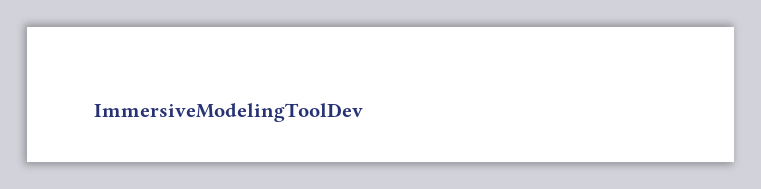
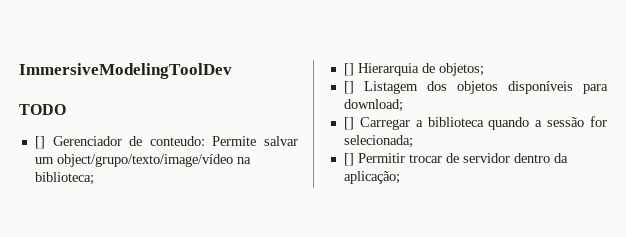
(363, 112) none -> [19,104,66,115] [34,136,298,149] [34,154,251,167] [34,172,94,185] [343,63,484,76] [343,81,608,94] [343,99,403,112] [343,116,607,130] [343,135,413,148] [343,153,568,166] [343,171,400,184] // TODO // [] Gerenciador de conteudo: Permite salvar um object/grupo/texto/image/vídeo na biblioteca; // [] Hierarquia de objetos; // [] Listagem dos objetos disponíveis para download; // [] Carregar a biblioteca quando a sessão for selecionada; // [] Permitir trocar de servidor dentro da aplicação;

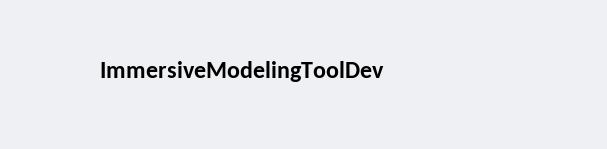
[19,104,66,115] [34,136,298,149] [34,154,251,167] [34,172,94,185] [343,63,484,76] [343,81,608,94] [343,99,403,112] [343,116,607,130] [343,135,413,148] [343,153,568,166] [343,171,400,184] // TODO // [] Gerenciador de conteudo: Permite salvar um object/grupo/texto/image/vídeo na biblioteca; // [] Hierarquia de objetos; // [] Listagem dos objetos disponíveis para download; // [] Carregar a biblioteca quando a sessão for selecionada; // [] Permitir trocar de servidor dentro da aplicação; -> (384, 71) none

